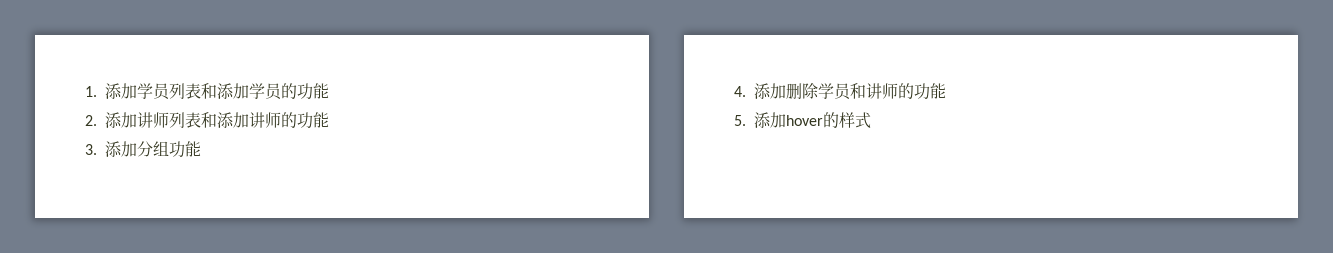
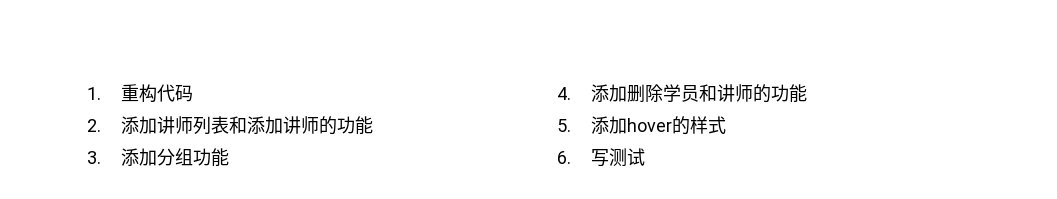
[105,83,329,100] 添加学员列表和添加学员的功能 -> [121,84,194,103] 重构代码
(871, 120) none -> [557,148,646,167] // 6.写测试

